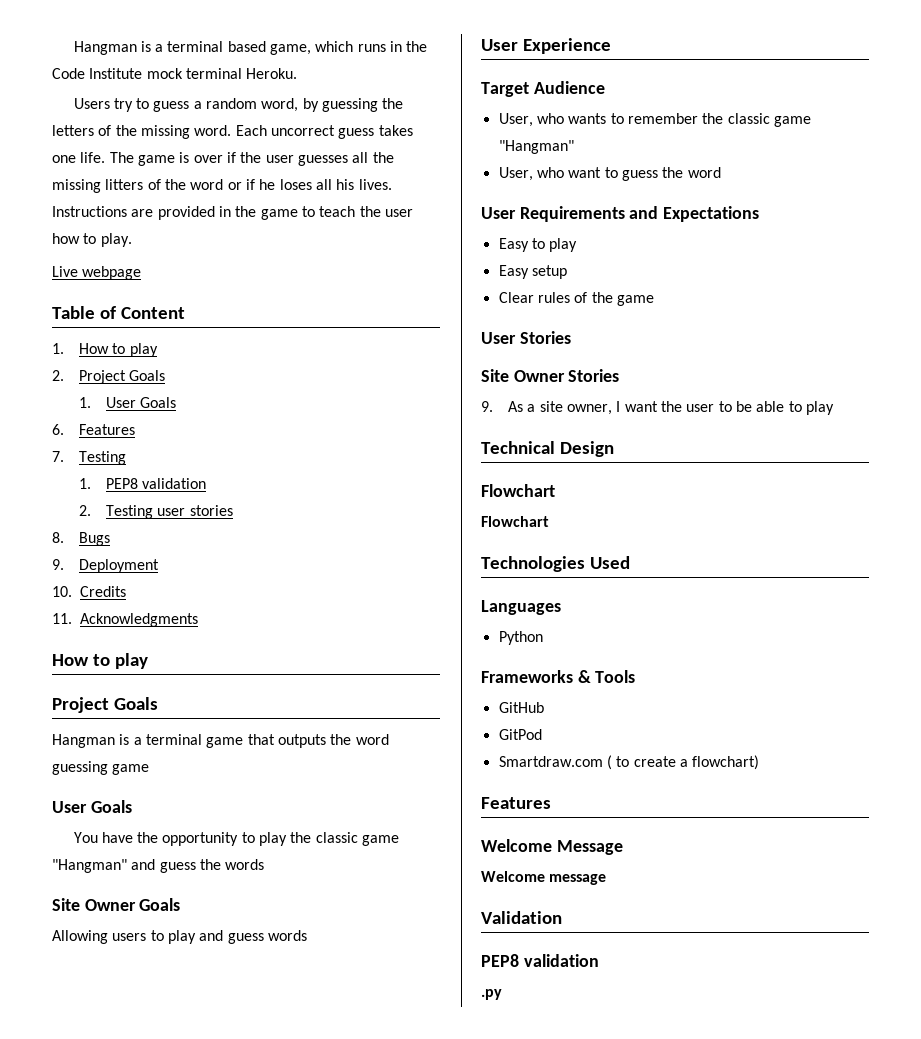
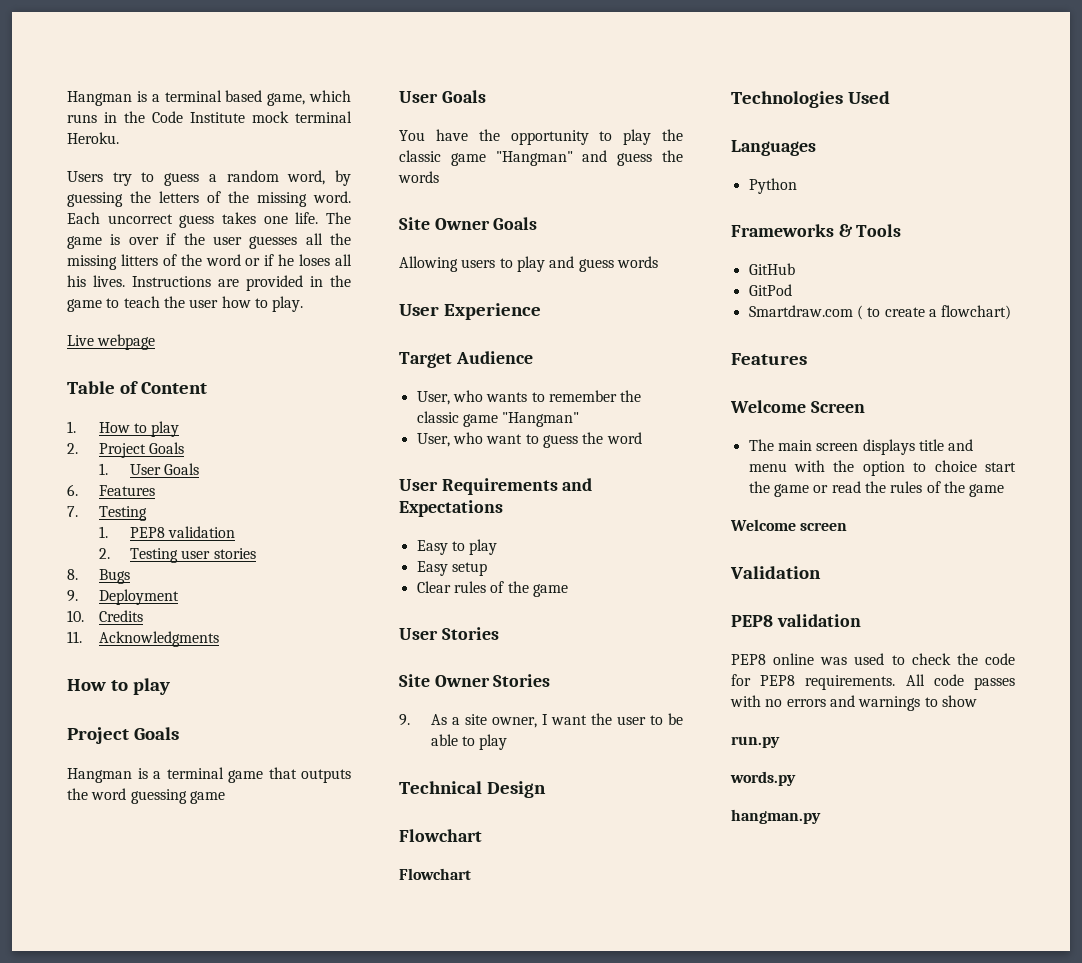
[556,840,623,855] [481,871,607,885] Message // Welcome message -> [810,401,865,413] [748,439,974,455] [748,460,1016,476] [748,481,1005,497] [730,519,848,531] Screen // The main screen displays title and menu with the option to choice start the game or read the rules of the game // Welcome screen
[481,989,502,1000] .py -> [731,653,1015,665] [731,674,1015,690] [730,695,977,711] [731,736,780,748] [730,771,796,786] [731,809,821,824] PEP8 online was used to check the code for PEP8 requirements. All code passes with no errors and warnings to show // run.py // words.py // hangman.py

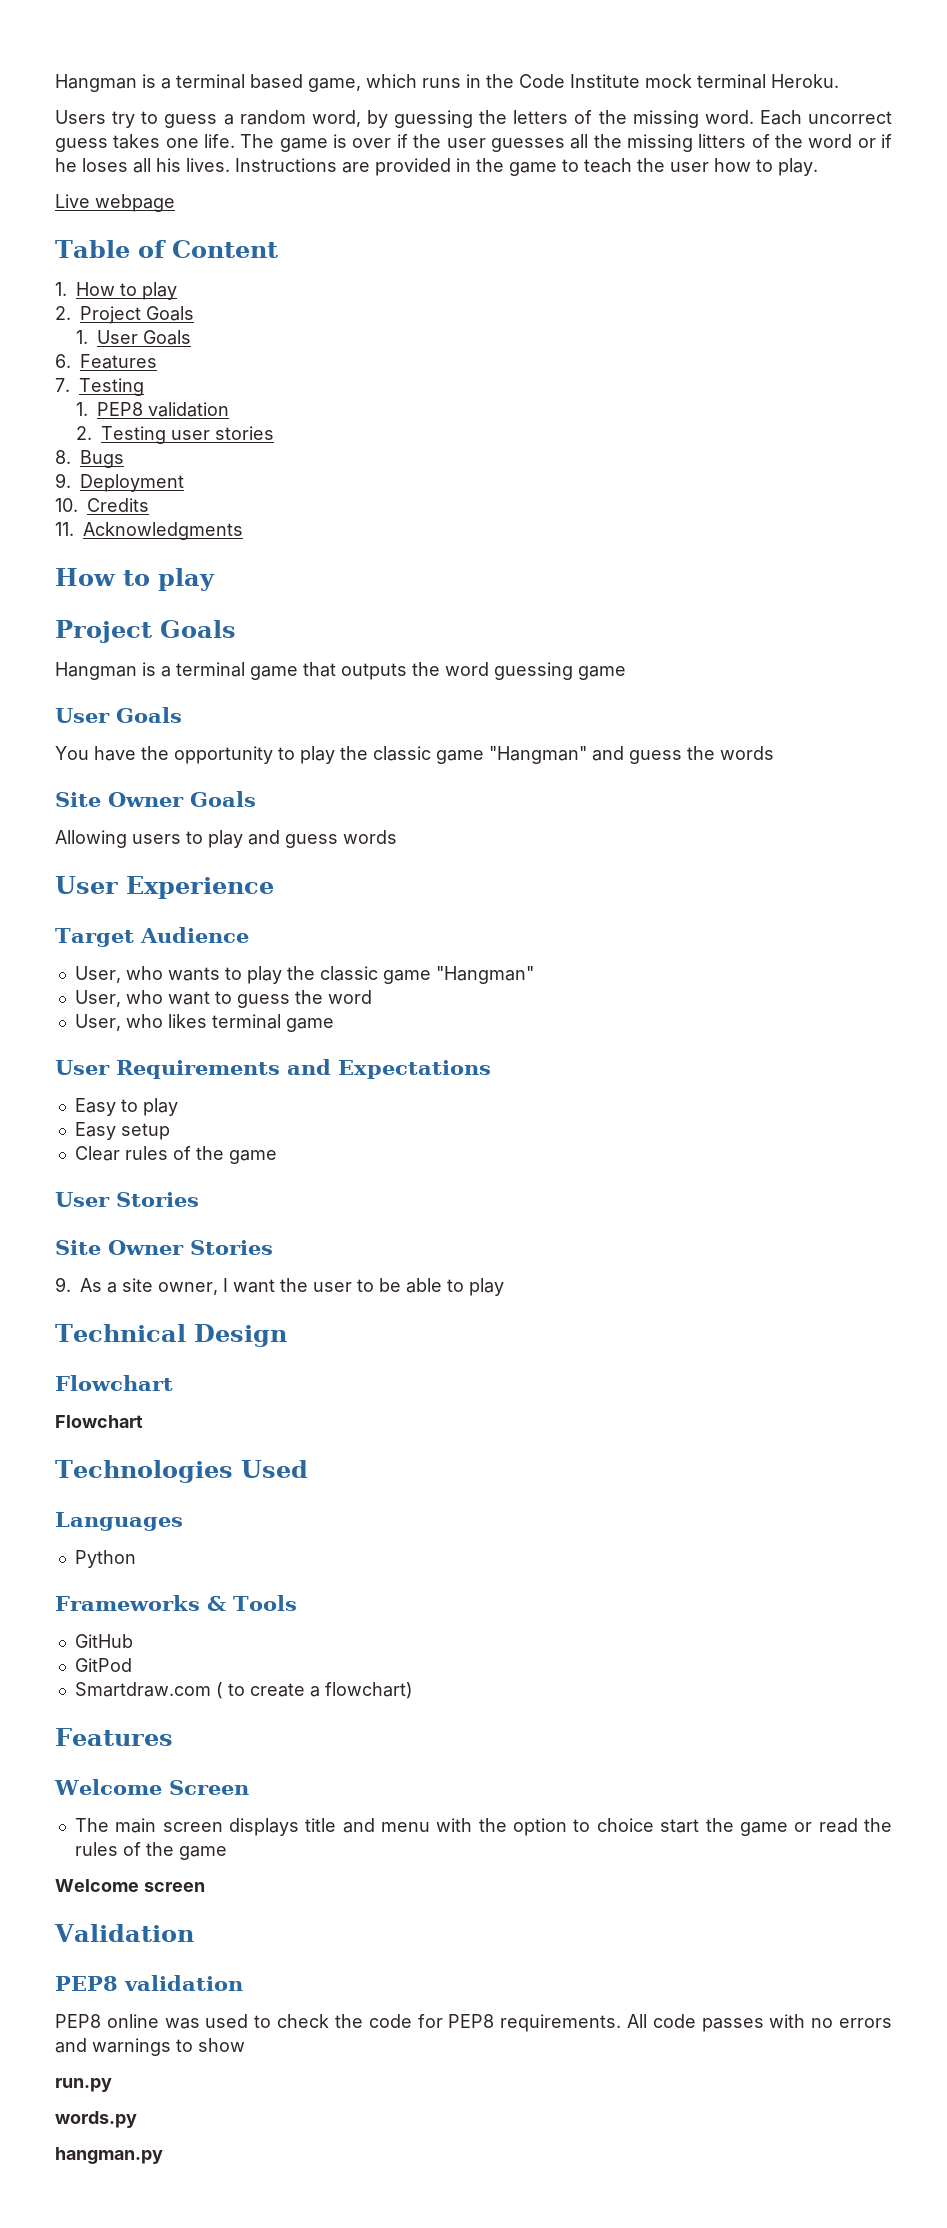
[548,390,617,402] remember -> [246,966,282,984] play
(642, 438) none -> [74,1014,334,1032] // User, who likes terminal game

